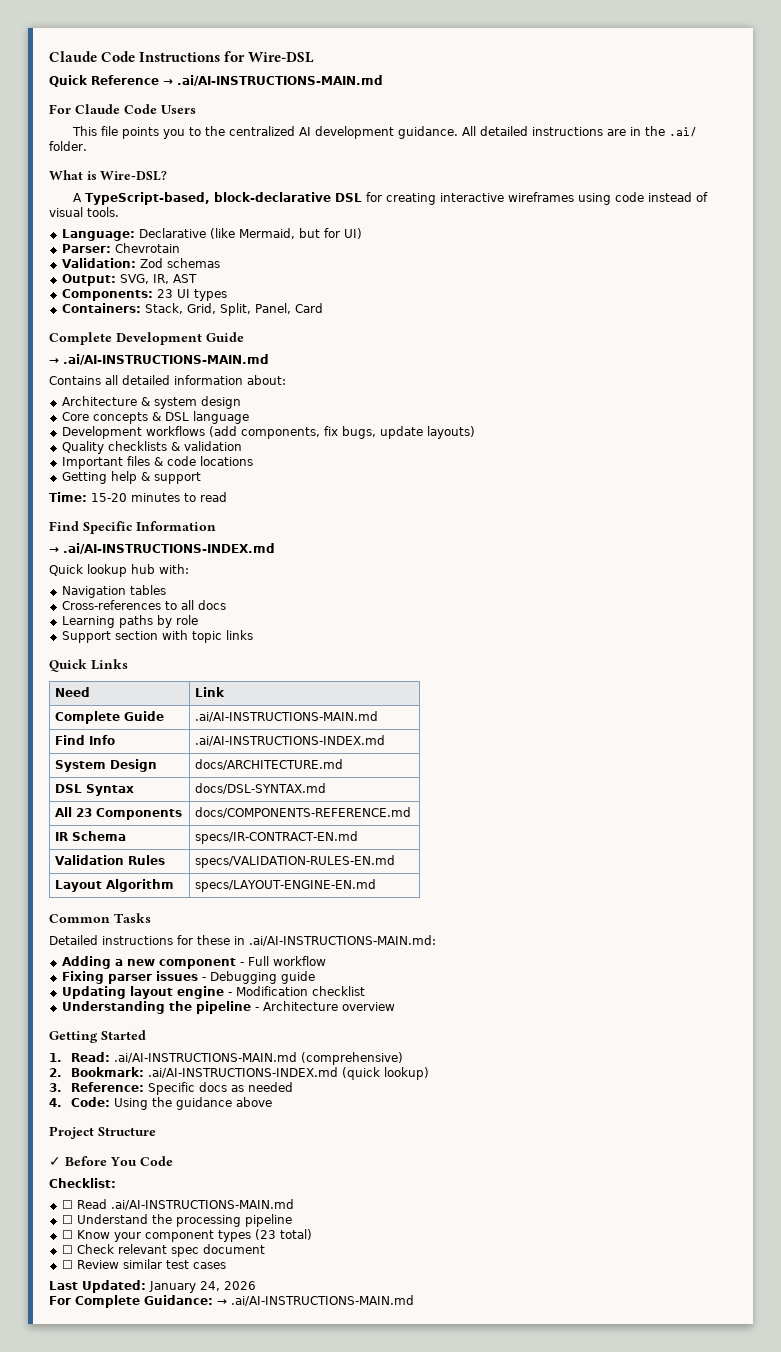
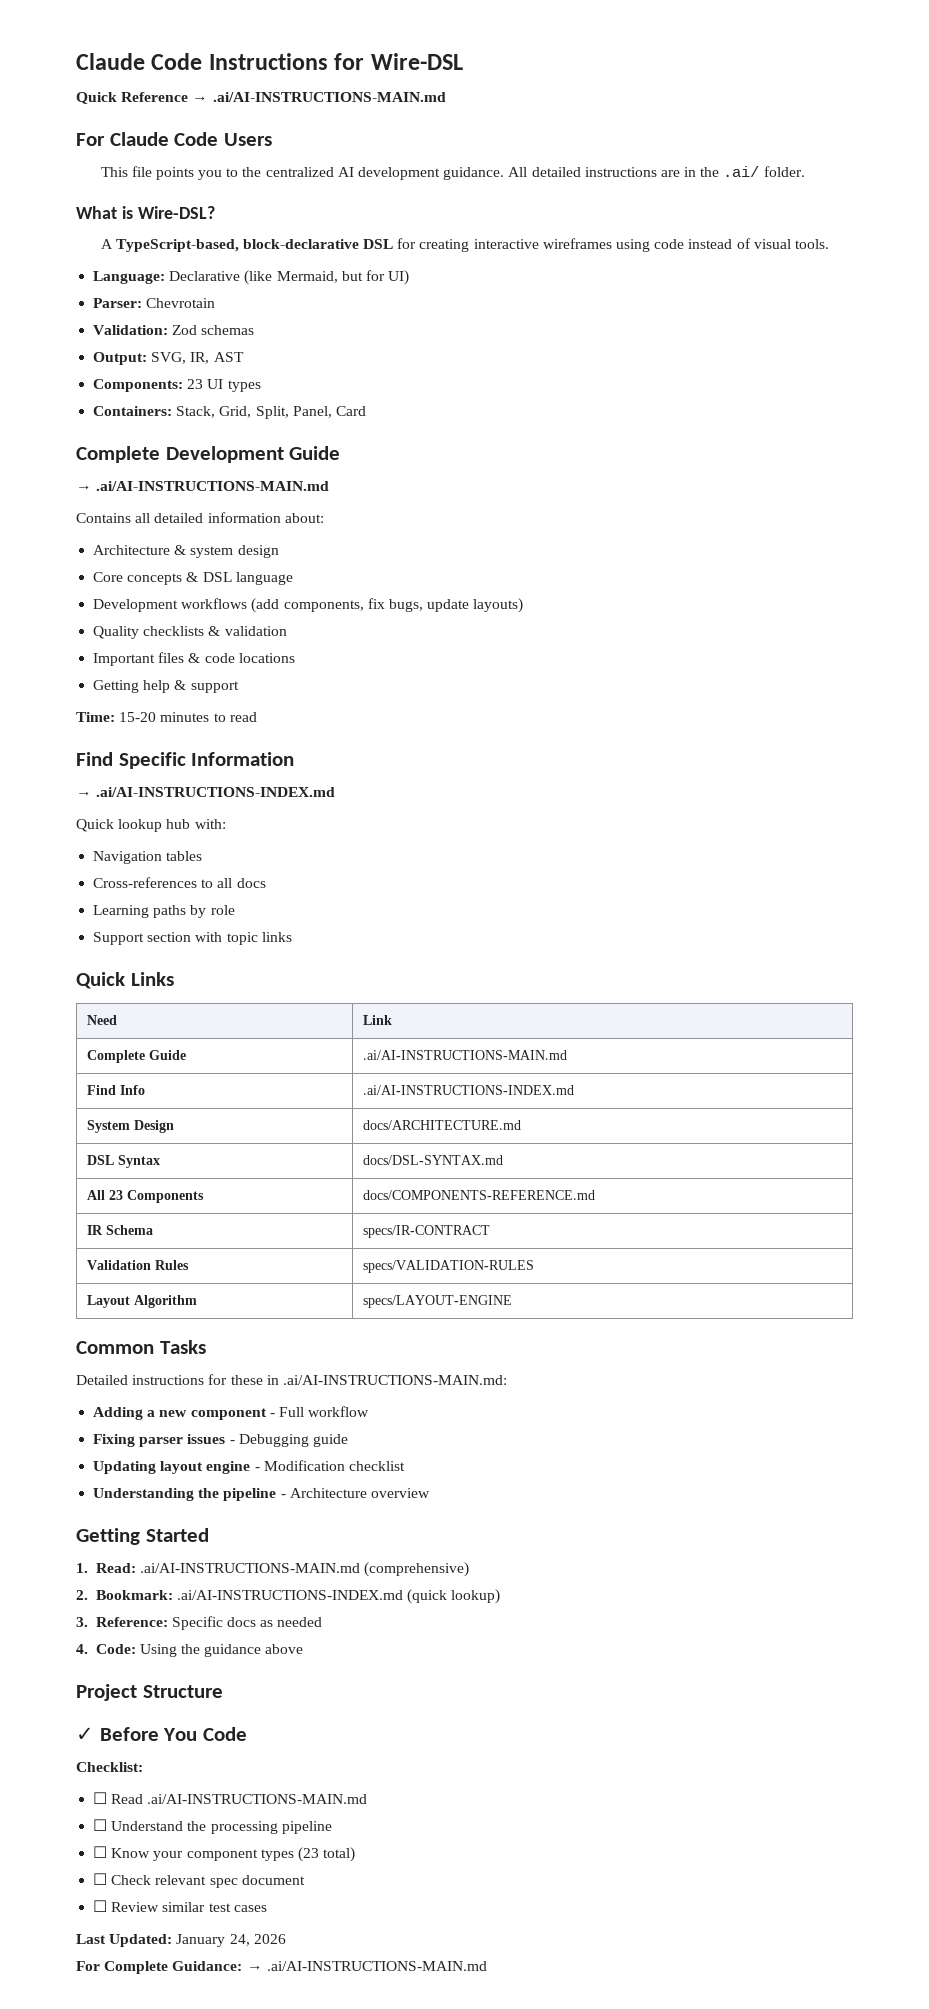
[195,831,359,844] specs/IR-CONTRACT-EN.md -> [363,1225,491,1238] specs/IR-CONTRACT
[195,855,396,868] specs/VALIDATION-RULES-EN.md -> [363,1260,535,1273] specs/VALIDATION-RULES
[195,879,377,892] specs/LAYOUT-ENGINE-EN.md -> [363,1295,513,1308] specs/LAYOUT-ENGINE

